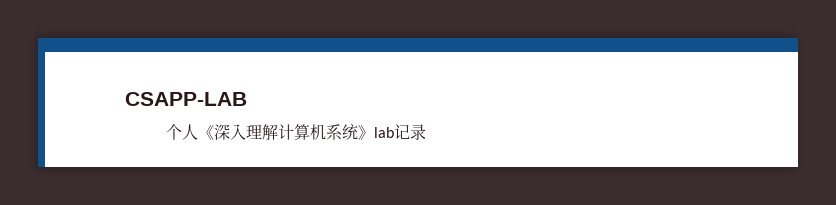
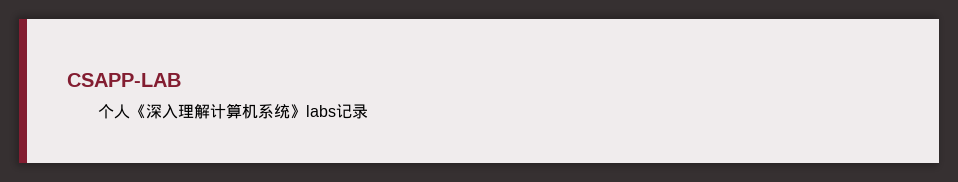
[373,127,394,138] lab -> [306,105,337,117] labs

